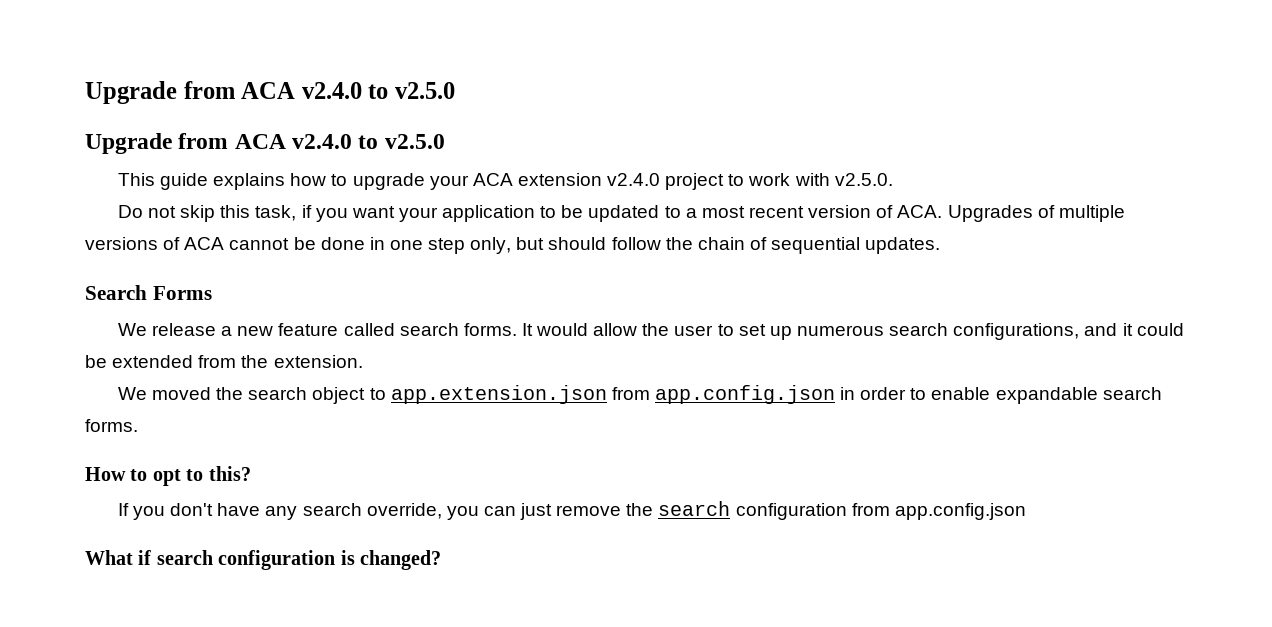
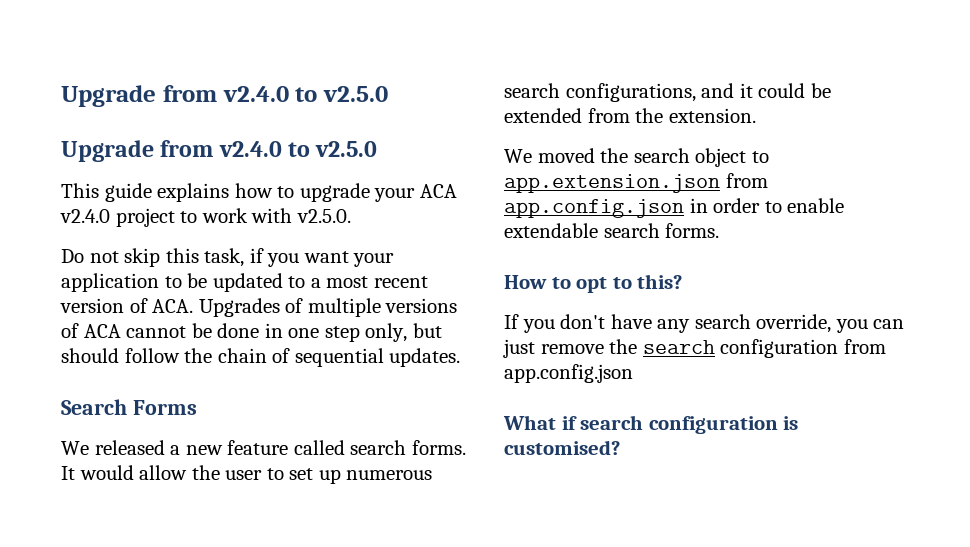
[85,81,296,104] Upgrade from ACA -> [61,85,217,107] Upgrade from
[234,134,286,149] ACA -> (214, 148) none
[517,173,602,186] extension -> (457, 191) none
[152,323,217,336] release -> [94,440,165,455] released
[995,387,1098,404] expandable -> [504,223,598,238] extendable
[360,550,441,570] changed? -> [504,440,620,455] customised?

